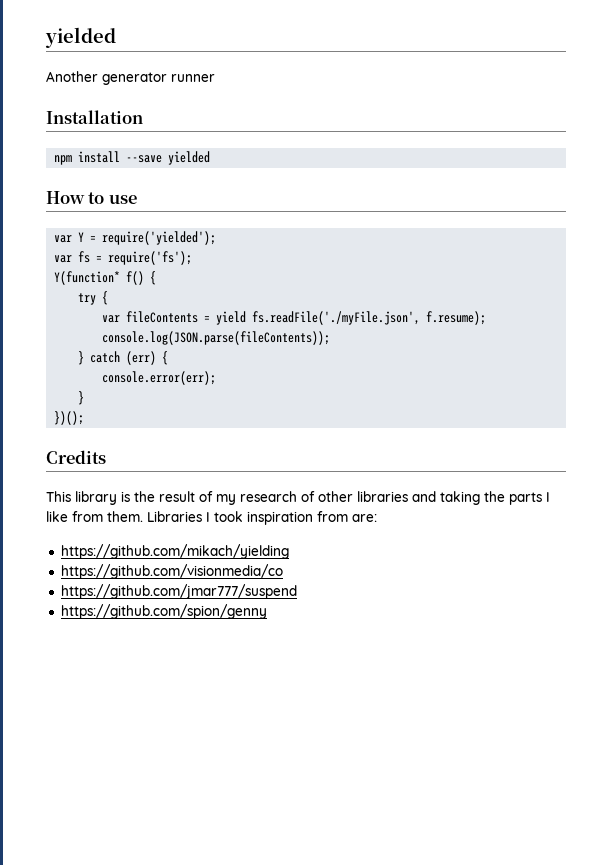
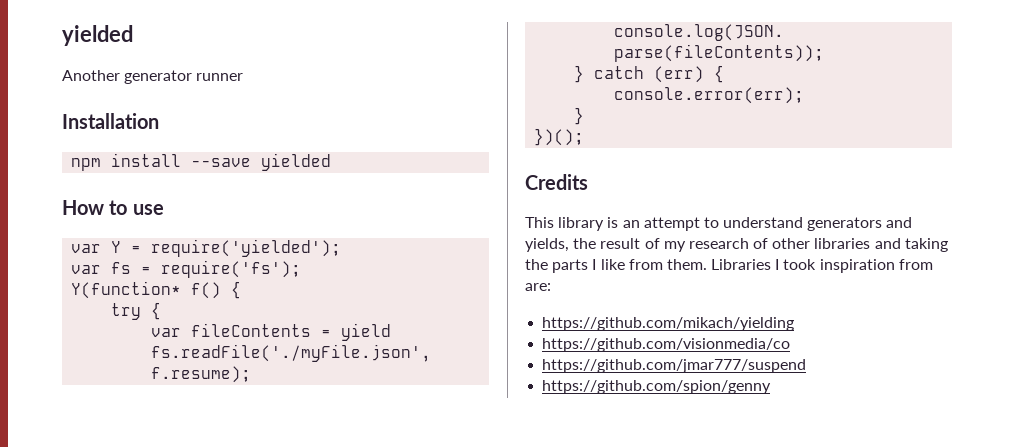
(130, 496) none -> [622,217,913,231] [525,238,569,252] an attempt to understand generators and yields,

